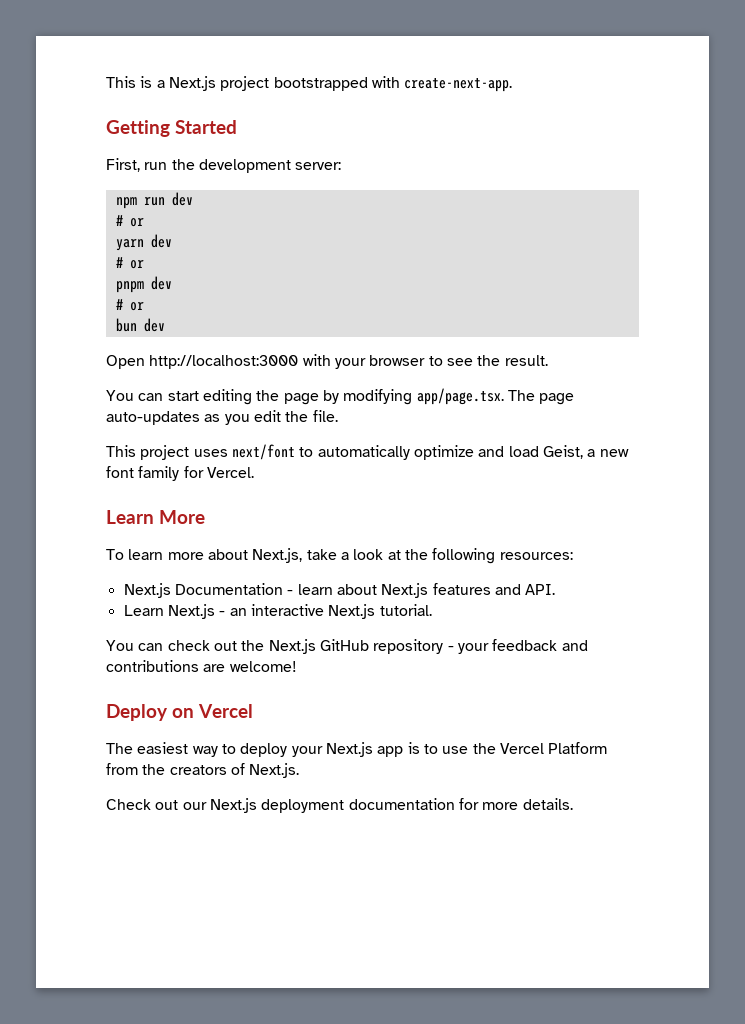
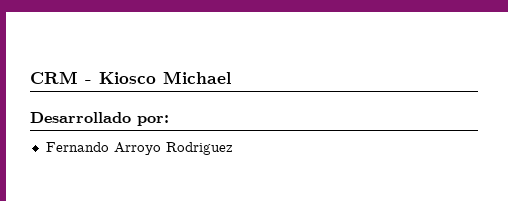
[106,76,513,92] [106,120,238,137] [106,158,342,173] [115,192,193,209] [115,215,144,227] [115,234,172,251] [115,257,144,269] [115,276,172,293] [115,299,144,311] [115,318,165,332] [106,354,548,369] [106,388,575,405] [106,410,338,425] [106,444,629,460] [106,466,254,481] [106,510,206,524] [106,548,573,564] [123,583,556,598] [123,604,432,619] [106,639,588,654] [106,660,297,672] [106,704,254,721] [106,742,608,757] [106,763,300,778] [106,798,573,813] This is a Next.js project bootstrapped with create-next-app. // Getting Started // First, run the development server: // npm run dev // # or // yarn dev // # or // pnpm dev // # or // bun dev // Open http://localhost:3000 with your browser to see the result. // You can start editing the page by modifying app/page.tsx. The page auto-updates as you edit the file. // This project uses next/font to automatically optimize and load Geist, a new font family for Vercel. // Learn More // To learn more about Next.js, take a look at the following resources: // Next.js Documentation - learn about Next.js features and API. // Learn Next.js - an interactive Next.js tutorial. // You can check out the Next.js GitHub repository - your feedback and contributions are welcome! // Deploy on Vercel // The easiest way to deploy your Next.js app is to use the Vercel Platform from the creators of Next.js. // Check out our Next.js deployment documentation for more details. -> [30,71,231,84] [30,112,169,126] [45,142,233,155] CRM - Kiosco Michael // Desarrollado por: // Fernando Arroyo Rodriguez

